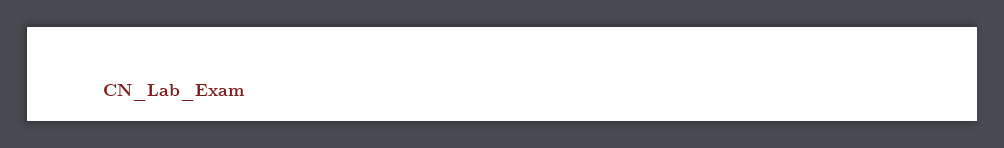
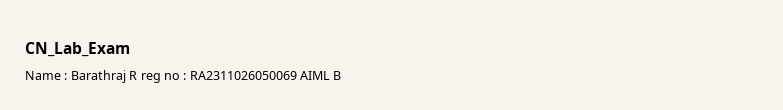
(244, 92) none -> [25,70,342,83] // Name : Barathraj R reg no : RA2311026050069 AIML B

